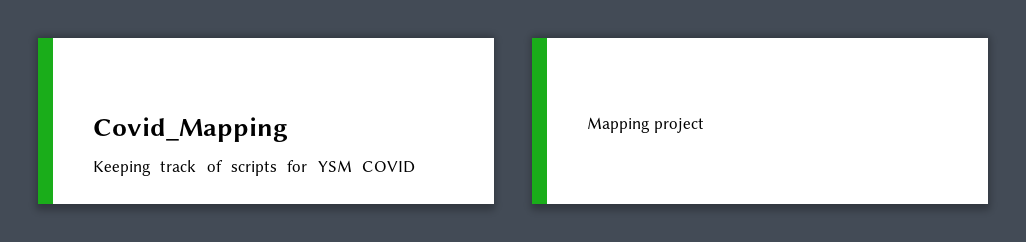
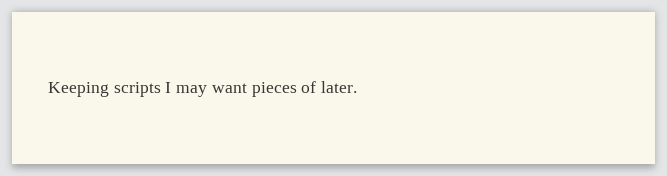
[93,117,288,142] [93,160,415,176] [587,117,704,133] Covid_Mapping // Keeping track of scripts for YSM COVID Mapping project -> [48,81,358,97] Keeping scripts I may want pieces of later.

